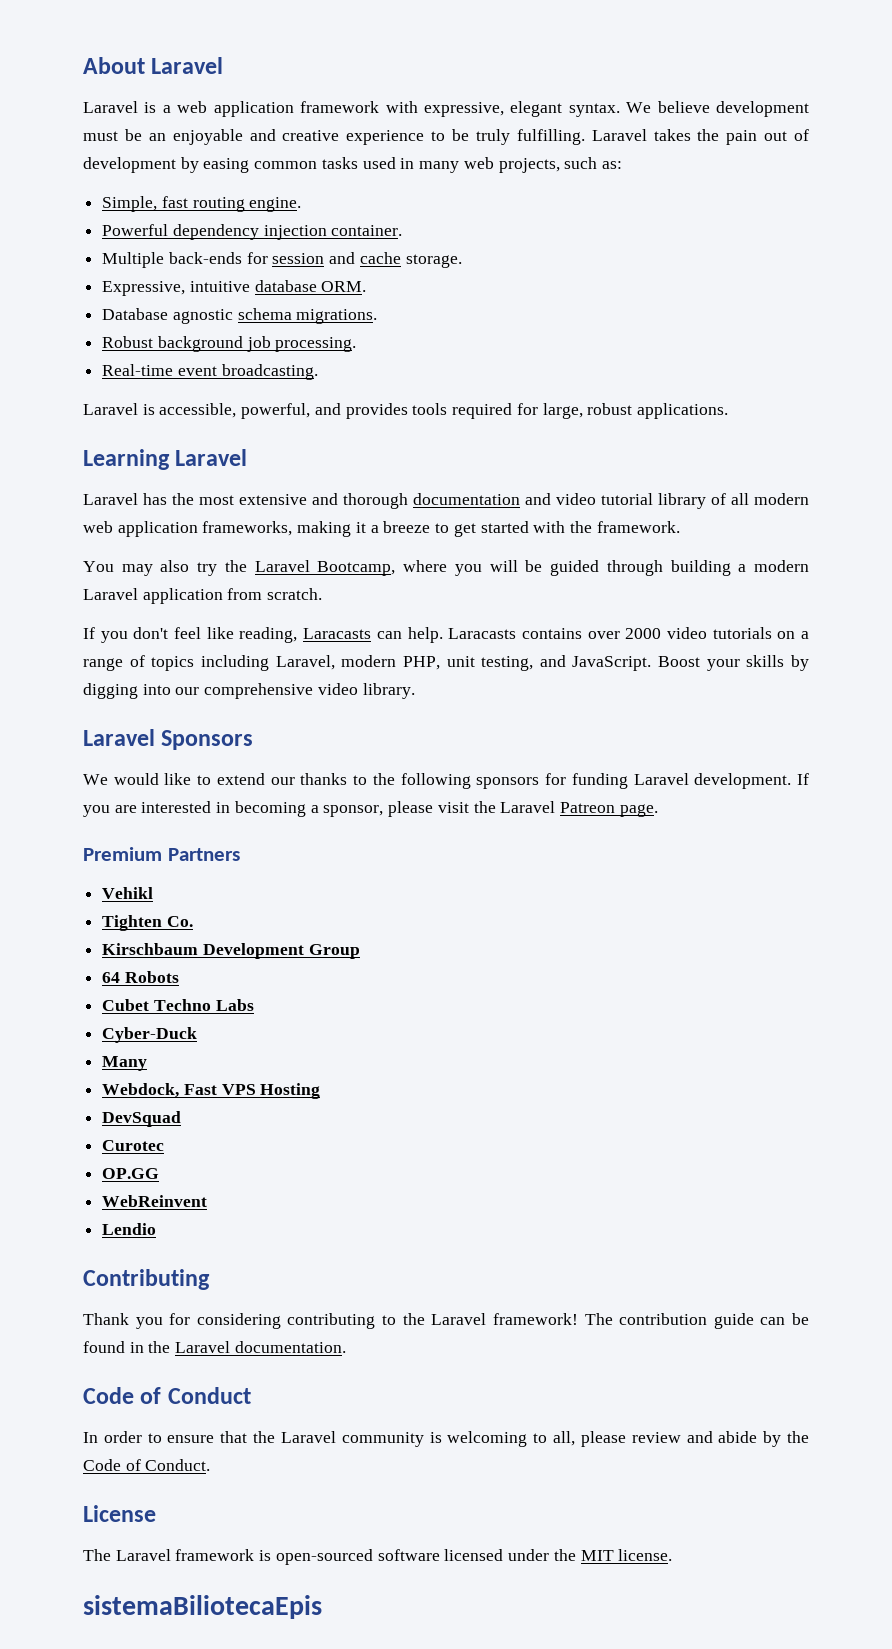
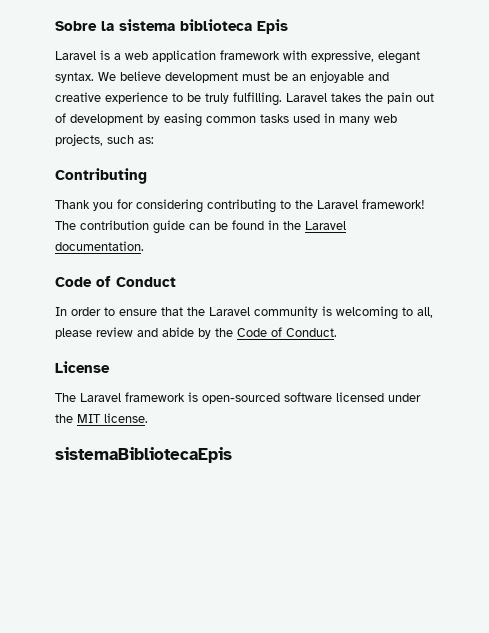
[83,57,224,74] About Laravel -> [55,19,288,34] Sobre la sistema biblioteca Epis
[102,196,302,212] [102,224,403,240] [102,252,462,268] [102,280,367,296] [102,308,378,324] [102,336,357,352] [102,364,318,380] [83,403,728,419] [83,449,248,470] [83,493,809,509] [83,521,680,537] [83,560,810,576] [83,588,323,604] [83,627,809,643] [83,655,809,671] [83,683,415,699] [83,729,254,750] [83,773,810,789] [83,801,658,817] [83,847,240,861] [102,887,154,899] [102,915,193,931] [102,943,360,959] [102,971,179,983] [102,999,254,1011] [102,1027,198,1043] [102,1056,148,1071] [102,1083,321,1099] [102,1111,182,1127] [102,1140,165,1151] [102,1168,160,1179] [102,1195,208,1207] [102,1223,157,1235] // Simple, fast routing engine. // Powerful dependency injection container. // Multiple back-ends for session and cache storage. // Expressive, intuitive database ORM. // Database agnostic schema migrations. // Robust background job processing. // Real-time event broadcasting. // Laravel is accessible, powerful, and provides tools required for large, robust applications. // Learning Laravel // Laravel has the most extensive and thorough documentation and video tutorial library of all modern web application frameworks, making it a breeze to get started with the framework. // You may also try the Laravel Bootcamp, where you will be guided through building a modern Laravel application from scratch. // If you don't feel like reading, Laracasts can help. Laracasts contains over 2000 video tutorials on a range of topics including Laravel, modern PHP, unit testing, and JavaScript. Boost your skills by digging into our comprehensive video library. // Laravel Sponsors // We would like to extend our thanks to the following sponsors for funding Laravel development. If you are interested in becoming a sponsor, please visit the Laravel Patreon page. // Premium Partners // Vehikl // Tighten Co. // Kirschbaum Development Group // 64 Robots // Cubet Techno Labs // Cyber-Duck // Many // Webdock, Fast VPS Hosting // DevSquad // Curotec // OP.GG // WebReinvent // Lendio -> (154, 140) none
[83,1595,322,1619] sistemaBiliotecaEpis -> [55,447,232,463] sistemaBibliotecaEpis

